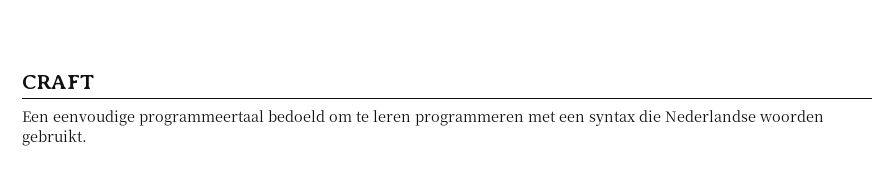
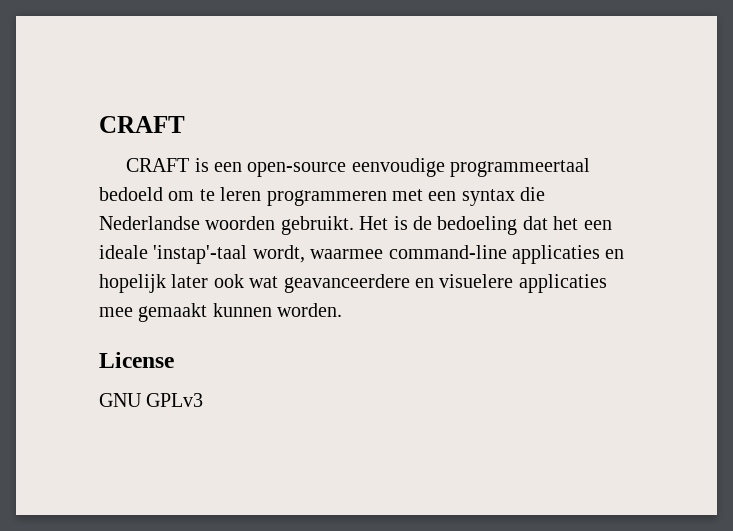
[22,111,49,122] Een -> [126,158,347,177] CRAFT is een open-source
(87, 137) none -> [359,216,612,235] [99,245,625,264] [99,274,607,293] [99,303,343,322] [99,352,174,368] [99,393,204,407] Het is de bedoeling dat het een ideale 'instap'-taal wordt, waarmee command-line applicaties en hopelijk later ook wat geavanceerdere en visuelere applicaties mee gemaakt kunnen worden. // License // GNU GPLv3

